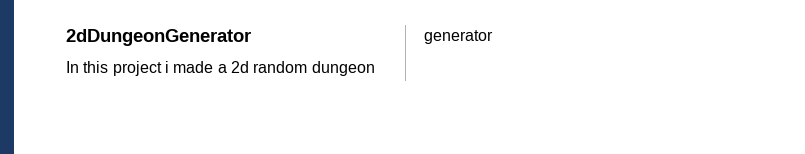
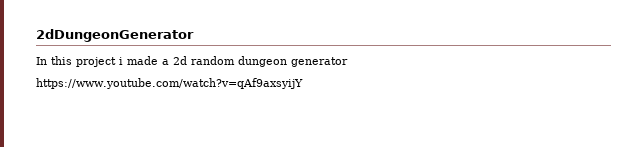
(493, 37) none -> [36,78,303,89] // https://www.youtube.com/watch?v=qAf9axsyijY

